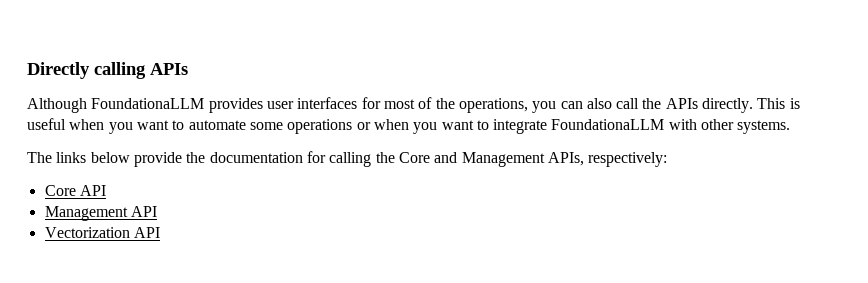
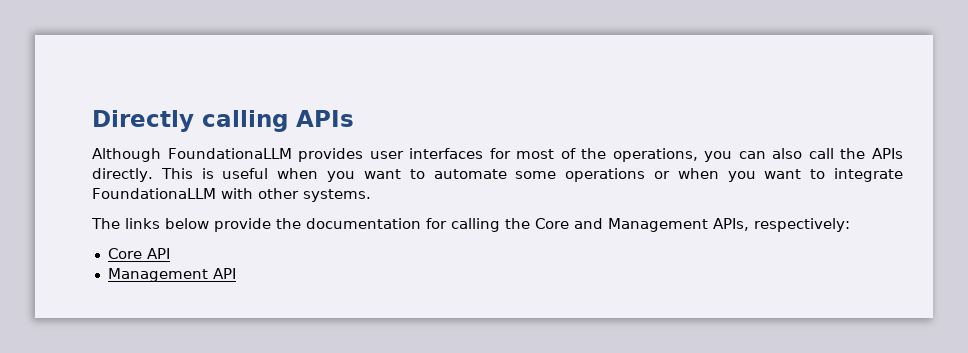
[44,227,160,238] // Vectorization API -> (236, 273) none

